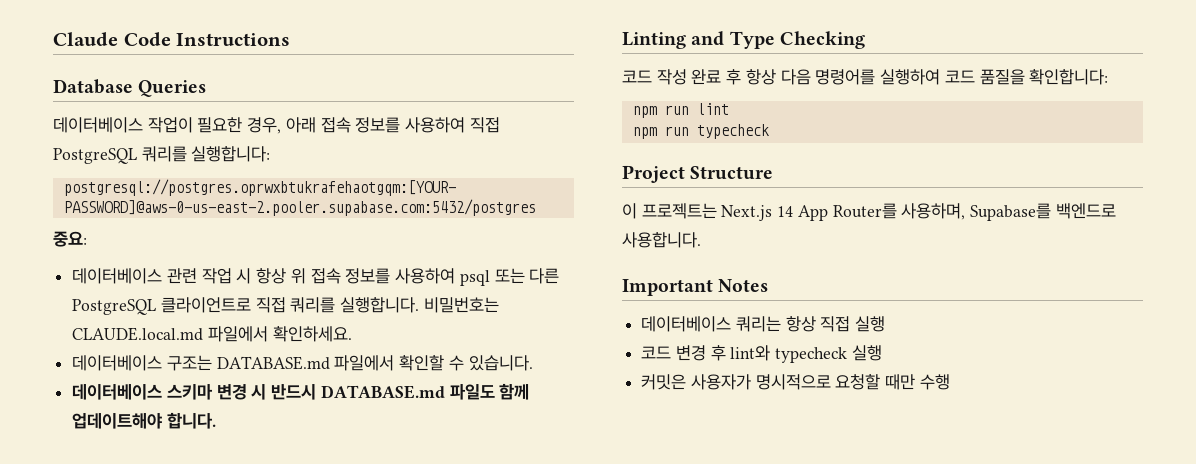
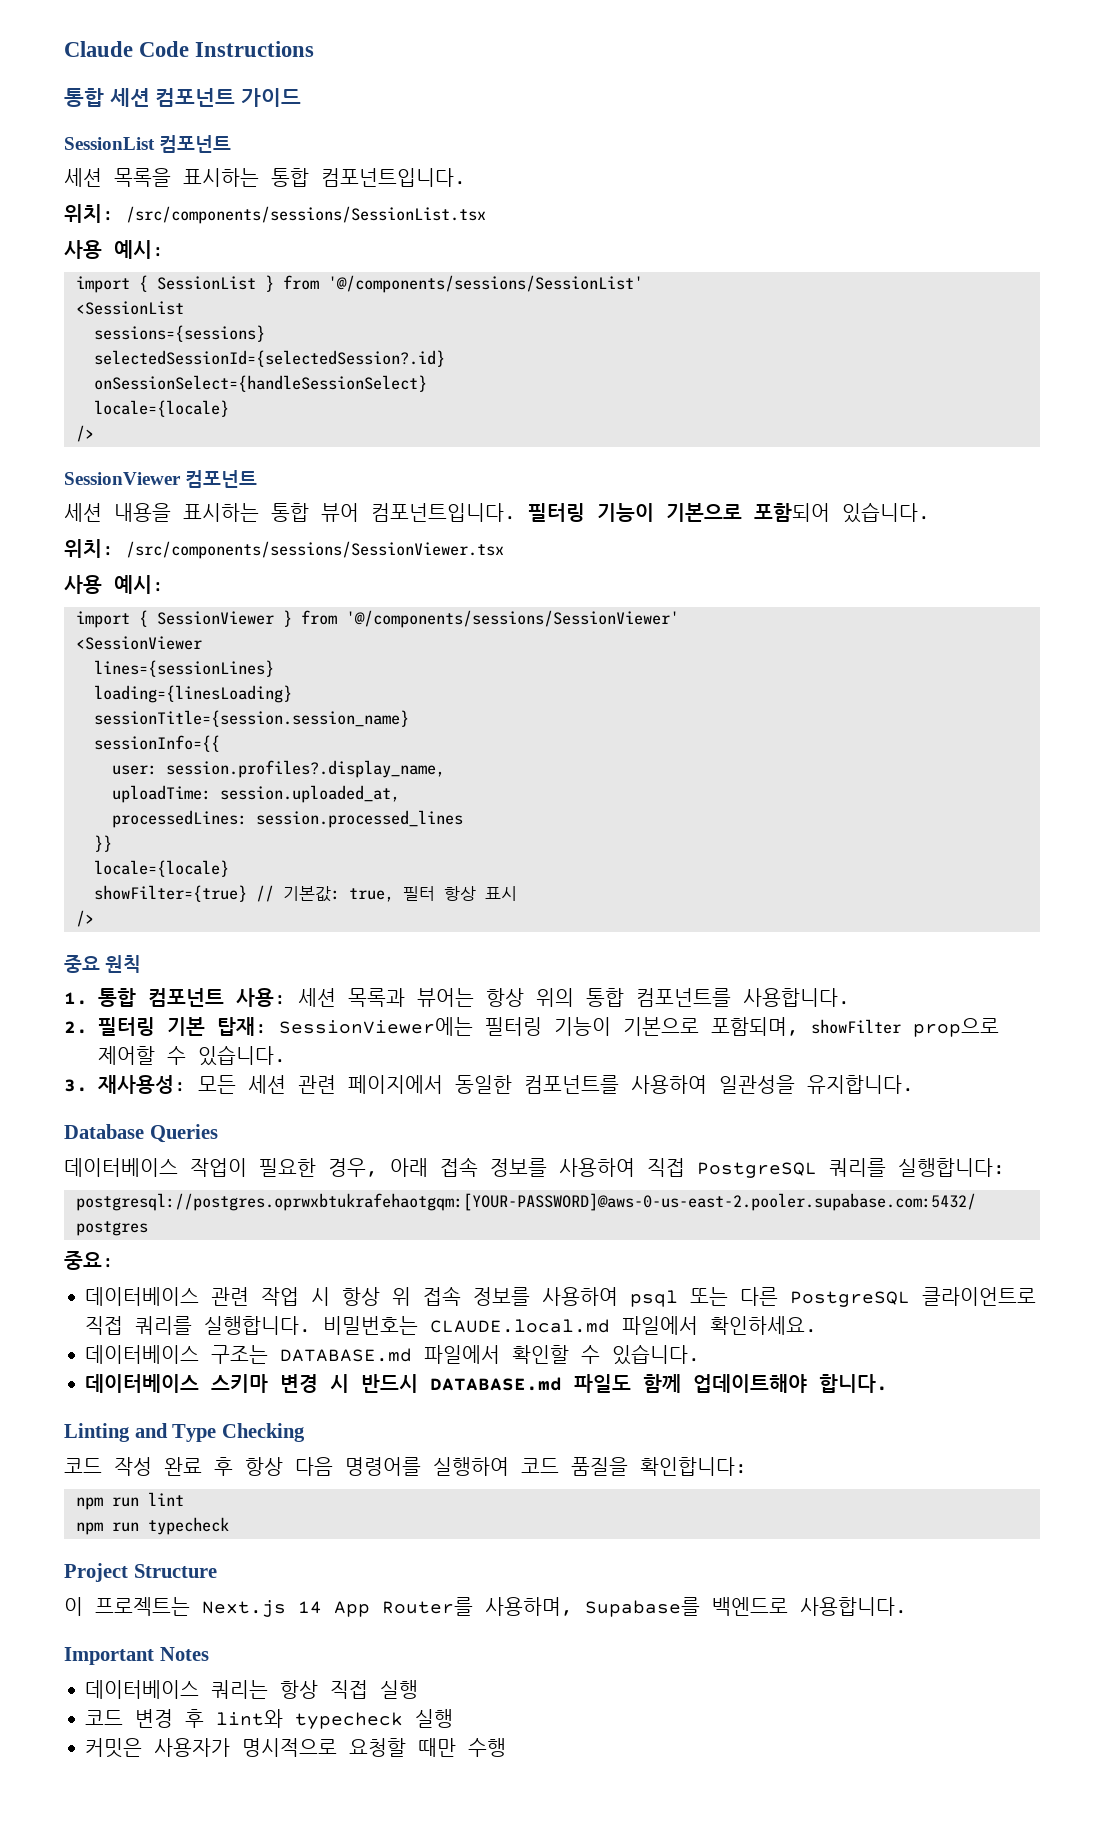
(291, 39) none -> [64,88,301,107] [64,135,232,153] [64,168,466,187] [64,204,486,224] [64,240,164,259] [75,275,643,293] [75,301,184,315] [93,325,265,342] [93,350,445,367] [93,375,427,392] [93,400,229,417] [75,425,94,442] [64,470,258,488] [64,502,930,523] [64,539,504,559] [64,575,164,594] [75,610,679,628] [75,636,202,650] [93,660,274,677] [93,685,292,703] [93,710,409,727] [93,735,220,752] [111,760,445,778] [111,785,400,803] [111,810,463,828] [93,835,112,852] [93,860,229,877] [93,885,517,902] [75,910,94,927] [64,955,142,973] [64,988,850,1007] [64,1017,999,1037] [97,1045,286,1066] [64,1075,914,1094] // 통합 세션 컴포넌트 가이드 // SessionList 컴포넌트 // 세션 목록을 표시하는 통합 컴포넌트입니다. // 위치: /src/components/sessions/SessionList.tsx // 사용 예시: // import { SessionList } from '@/components/sessions/SessionList' // <SessionList // sessions={sessions} // selectedSessionId={selectedSession?.id} // onSessionSelect={handleSessionSelect} // locale={locale} // /> // SessionViewer 컴포넌트 // 세션 내용을 표시하는 통합 뷰어 컴포넌트입니다. 필터링 기능이 기본으로 포함되어 있습니다. // 위치: /src/components/sessions/SessionViewer.tsx // 사용 예시: // import { SessionViewer } from '@/components/sessions/SessionViewer' // <SessionViewer // lines={sessionLines} // loading={linesLoading} // sessionTitle={session.session_name} // sessionInfo={{ // user: session.profiles?.display_name, // uploadTime: session.uploaded_at, // processedLines: session.processed_lines // }} // locale={locale} // showFilter={true} // 기본값: true, 필터 항상 표시 // /> // 중요 원칙 // 1. 통합 컴포넌트 사용: 세션 목록과 뷰어는 항상 위의 통합 컴포넌트를 사용합니다. // 2. 필터링 기본 탑재: SessionViewer에는 필터링 기능이 기본으로 포함되며, showFilter prop으로 제어할 수 있습니다. // 3. 재사용성: 모든 세션 관련 페이지에서 동일한 컴포넌트를 사용하여 일관성을 유지합니다.

